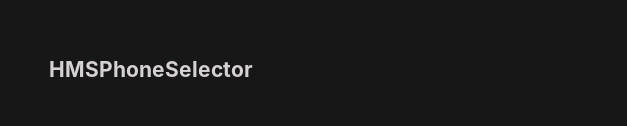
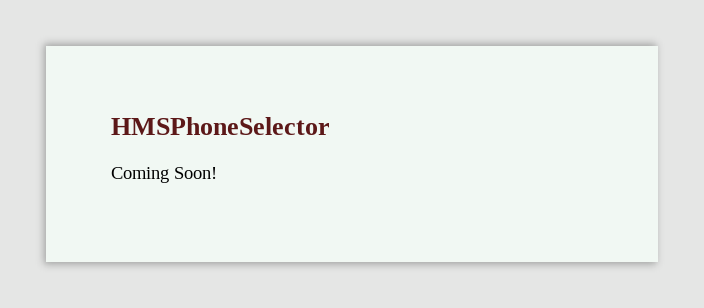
(253, 69) none -> [111,167,217,183] // Coming Soon!

